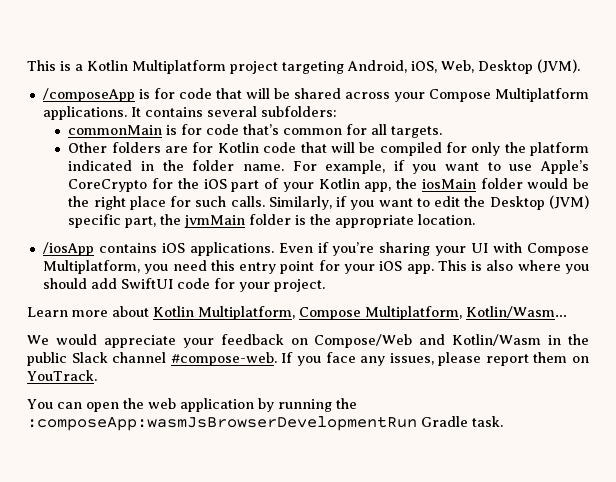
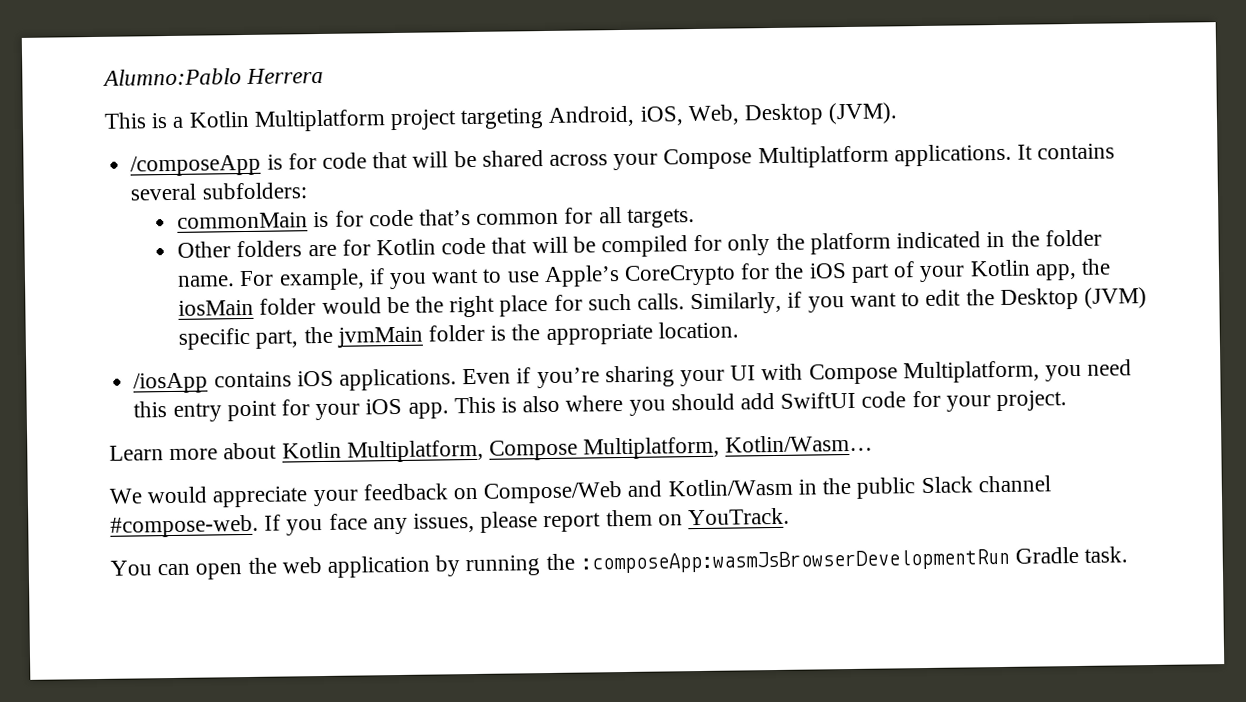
(27, 65) none -> [102,67,325,86] Alumno:Pablo Herrera //

